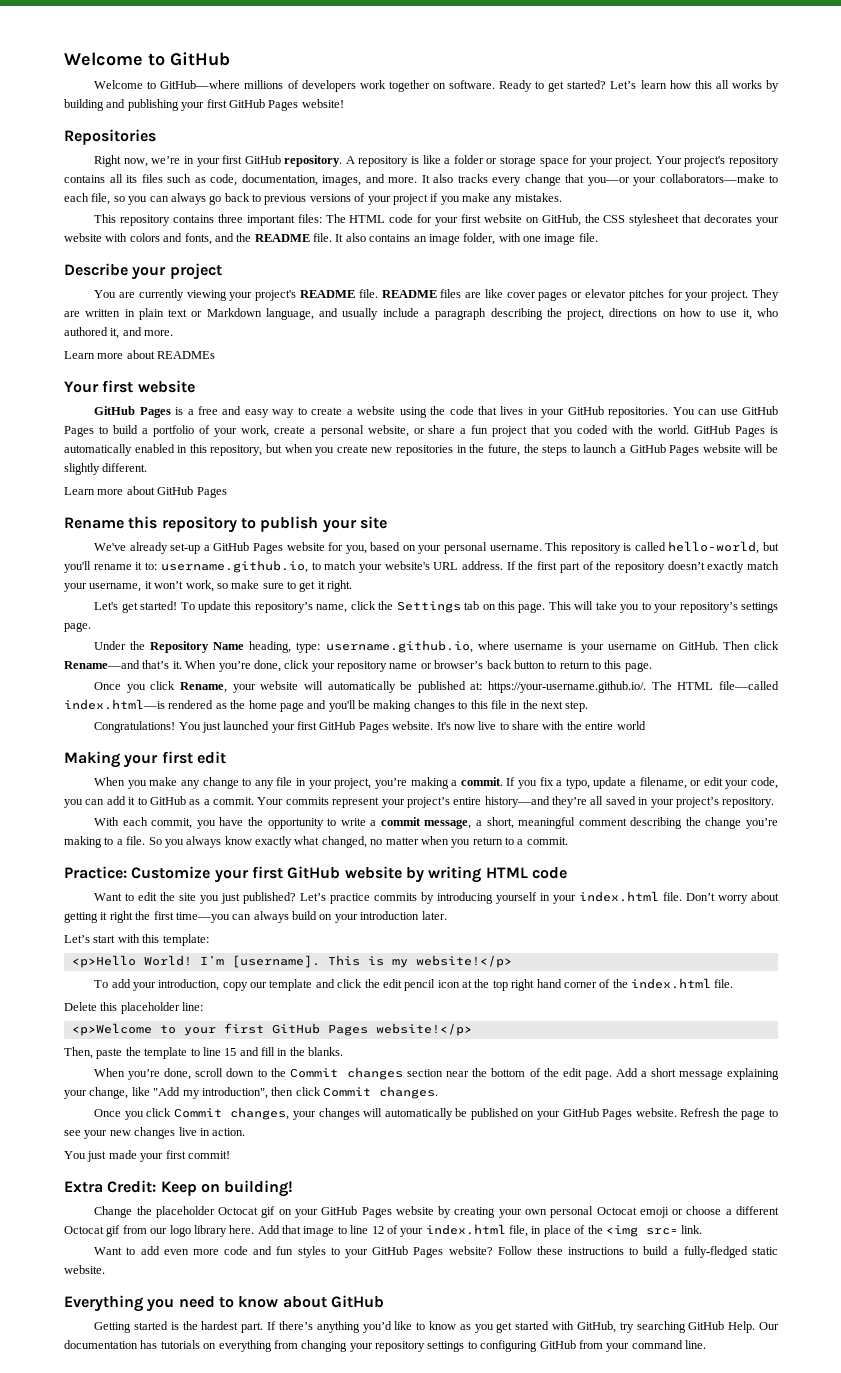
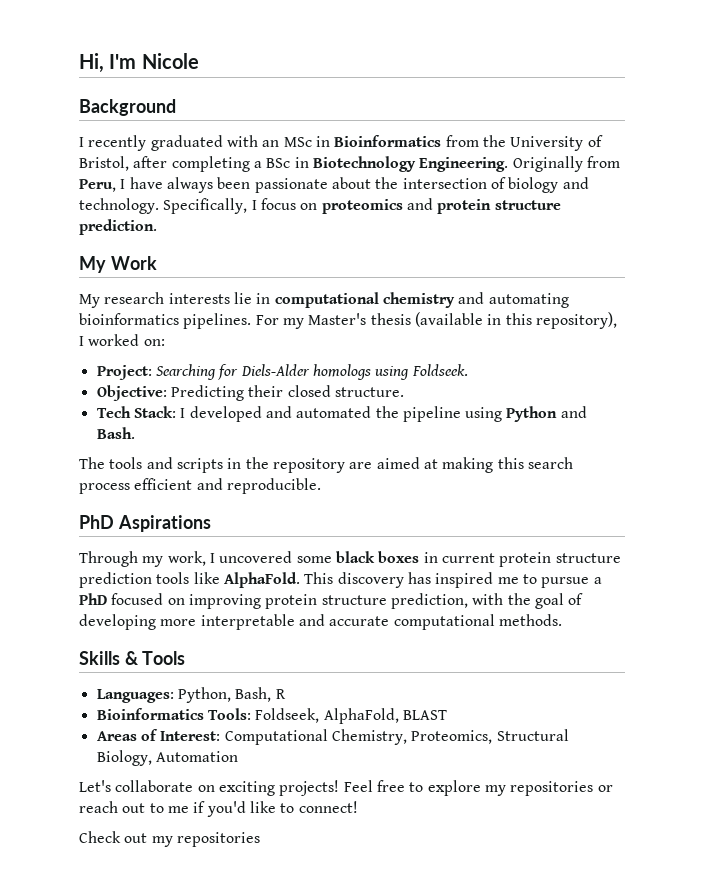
[64,52,230,66] [94,80,779,92] [64,99,344,111] [64,129,156,145] [94,155,779,167] [64,174,778,186] [64,193,562,205] [94,214,779,226] [64,233,598,245] [64,263,222,280] [94,289,779,301] [64,308,778,320] [64,327,174,339] [64,350,216,359] [64,380,195,393] [94,406,778,418] [64,425,779,437] [64,444,778,456] [64,463,148,475] [64,486,227,498] [64,516,387,533] [94,541,779,554] [64,560,780,573] [64,580,353,592] [94,601,778,613] [64,622,91,632] [94,640,779,653] [64,660,652,672] [94,681,779,693] [64,699,589,712] [94,721,646,733] [64,751,226,768] [94,777,778,789] [64,796,775,808] [94,817,778,829] [64,836,568,848] [64,866,567,883] [94,891,780,904] [64,911,447,923] [64,934,209,946] [71,955,512,968] [94,978,734,991] [64,1002,204,1014] [71,1023,472,1036] [64,1047,344,1059] [94,1067,779,1080] [64,1086,438,1099] [94,1107,778,1120] [64,1127,246,1139] [64,1150,230,1162] [64,1180,294,1197] [94,1206,779,1218] [64,1224,703,1237] [94,1246,778,1258] [64,1265,105,1274] [64,1295,384,1312] [94,1321,779,1333] [64,1340,706,1352] Welcome to GitHub // Welcome to GitHub—where millions of developers work together on software. Ready to get started? Let’s learn how this all works by building and publishing your first GitHub Pages website! // Repositories // Right now, we’re in your first GitHub repository. A repository is like a folder or storage space for your project. Your project's repository contains all its files such as code, documentation, images, and more. It also tracks every change that you—or your collaborators—make to each file, so you can always go back to previous versions of your project if you make any mistakes. // This repository contains three important files: The HTML code for your first website on GitHub, the CSS stylesheet that decorates your website with colors and fonts, and the README file. It also contains an image folder, with one image file. // Describe your project // You are currently viewing your project's README file. README files are like cover pages or elevator pitches for your project. They are written in plain text or Markdown language, and usually include a paragraph describing the project, directions on how to use it, who authored it, and more. // Learn more about READMEs // Your first website // GitHub Pages is a free and easy way to create a website using the code that lives in your GitHub repositories. You can use GitHub Pages to build a portfolio of your work, create a personal website, or share a fun project that you coded with the world. GitHub Pages is automatically enabled in this repository, but when you create new repositories in the future, the steps to launch a GitHub Pages website will be slightly different. // Learn more about GitHub Pages // Rename this repository to publish your site // We've already set-up a GitHub Pages website for you, based on your personal username. This repository is called hello-world, but you'll rename it to: username.github.io, to match your website's URL address. If the first part of the repository doesn’t exactly match your username, it won’t work, so make sure to get it right. // Let's get started! To update this repository’s name, click the Settings tab on this page. This will take you to your repository’s settings page. // Under the Repository Name heading, type: username.github.io, where username is your username on GitHub. Then click Rename—and that’s it. When you’re done, click your repository name or browser’s back button to return to this page. // Once you click Rename, your website will automatically be published at: https://your-username.github.io/. The HTML file—called index.html—is rendered as the home page and you'll be making changes to this file in the next step. // Congratulations! You just launched your first GitHub Pages website. It's now live to share with the entire world // Making your first edit // When you make any change to any file in your project, you’re making a commit. If you fix a typo, update a filename, or edit your code, you can add it to GitHub as a commit. Your commits represent your project’s entire history—and they’re all saved in your project’s repository. // With each commit, you have the opportunity to write a commit message, a short, meaningful comment describing the change you’re making to a file. So you always know exactly what changed, no matter when you return to a commit. // Practice: Customize your first GitHub website by writing HTML code // Want to edit the site you just published? Let’s practice commits by introducing yourself in your index.html file. Don’t worry about getting it right the first time—you can always build on your introduction later. // Let’s start with this template: // <p>Hello World! I’m [username]. This is my website!</p> // To add your introduction, copy our template and click the edit pencil icon at the top right hand corner of the index.html file. // Delete this placeholder line: // <p>Welcome to your first GitHub Pages website!</p> // Then, paste the template to line 15 and fill in the blanks. // When you’re done, scroll down to the Commit changes section near the bottom of the edit page. Add a short message explaining your change, like "Add my introduction", then click Commit changes. // Once you click Commit changes, your changes will automatically be published on your GitHub Pages website. Refresh the page to see your new changes live in action. // You just made your first commit! // Extra Credit: Keep on building! // Change the placeholder Octocat gif on your GitHub Pages website by creating your own personal Octocat emoji or choose a different Octocat gif from our logo library here. Add that image to line 12 of your index.html file, in place of the <img src= link. // Want to add even more code and fun styles to your GitHub Pages website? Follow these instructions to build a fully-fledged static website. // Everything you need to know about GitHub // Getting started is the hardest part. If there’s anything you’d like to know as you get started with GitHub, try searching GitHub Help. Our documentation has tutorials on everything from changing your repository settings to configuring GitHub from your command line. -> [79,53,199,73] [79,99,176,116] [79,135,603,151] [79,156,620,172] [79,177,589,193] [79,198,561,214] [79,219,157,235] [79,256,157,273] [79,292,569,308] [79,312,617,329] [79,334,165,346] [96,364,468,380] [96,385,404,401] [96,406,587,422] [96,427,135,439] [79,457,573,473] [79,478,321,494] [79,515,211,532] [79,551,621,567] [79,572,602,588] [79,593,584,609] [79,614,562,630] [79,651,186,665] [96,687,286,703] [96,708,447,724] [96,729,569,745] [96,750,238,766] [79,780,613,796] [79,801,358,817] [79,831,260,847] Hi, I'm Nicole // Background // I recently graduated with an MSc in Bioinformatics from the University of Bristol, after completing a BSc in Biotechnology Engineering. Originally from Peru, I have always been passionate about the intersection of biology and technology. Specifically, I focus on proteomics and protein structure prediction. // My Work // My research interests lie in computational chemistry and automating bioinformatics pipelines. For my Master's thesis (available in this repository), I worked on: // Project: Searching for Diels-Alder homologs using Foldseek. // Objective: Predicting their closed structure. // Tech Stack: I developed and automated the pipeline using Python and Bash. // The tools and scripts in the repository are aimed at making this search process efficient and reproducible. // PhD Aspirations // Through my work, I uncovered some black boxes in current protein structure prediction tools like AlphaFold. This discovery has inspired me to pursue a PhD focused on improving protein structure prediction, with the goal of developing more interpretable and accurate computational methods. // Skills & Tools // Languages: Python, Bash, R // Bioinformatics Tools: Foldseek, AlphaFold, BLAST // Areas of Interest: Computational Chemistry, Proteomics, Structural Biology, Automation // Let's collaborate on exciting projects! Feel free to explore my repositories or reach out to me if you'd like to connect! // Check out my repositories

